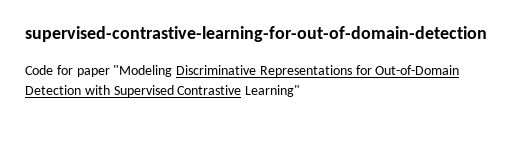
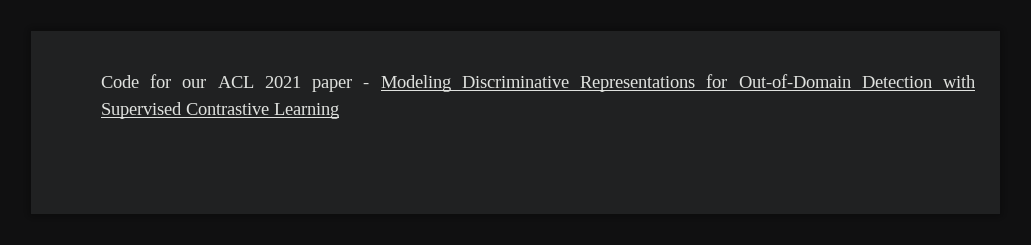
[25,26,487,42] supervised-contrastive-learning-for-out-of-domain-detection // -> (101, 81) none
[76,65,173,77] paper "Modeling -> [182,75,451,92] our ACL 2021 paper - Modeling
[245,85,301,97] Learning" -> [274,103,339,119] Learning

